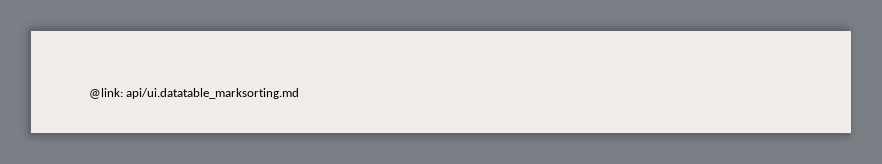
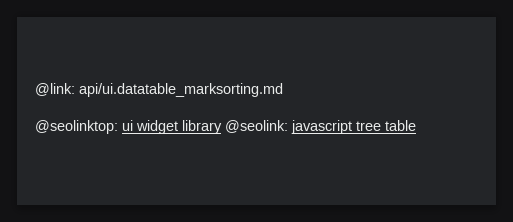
(300, 93) none -> [35,120,416,134] // @seolinktop: ui widget library @seolink: javascript tree table

